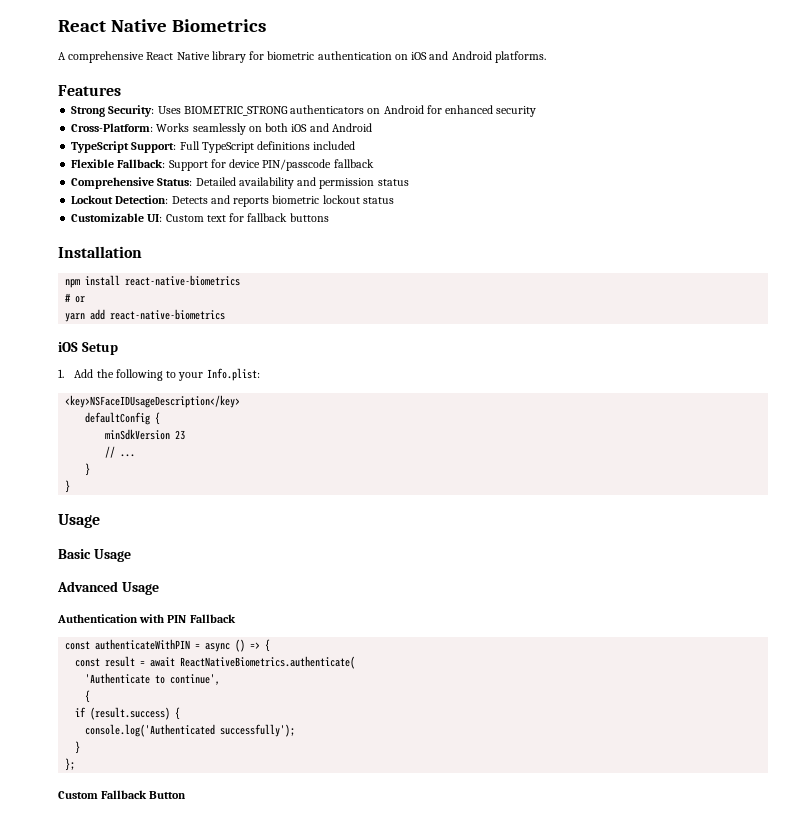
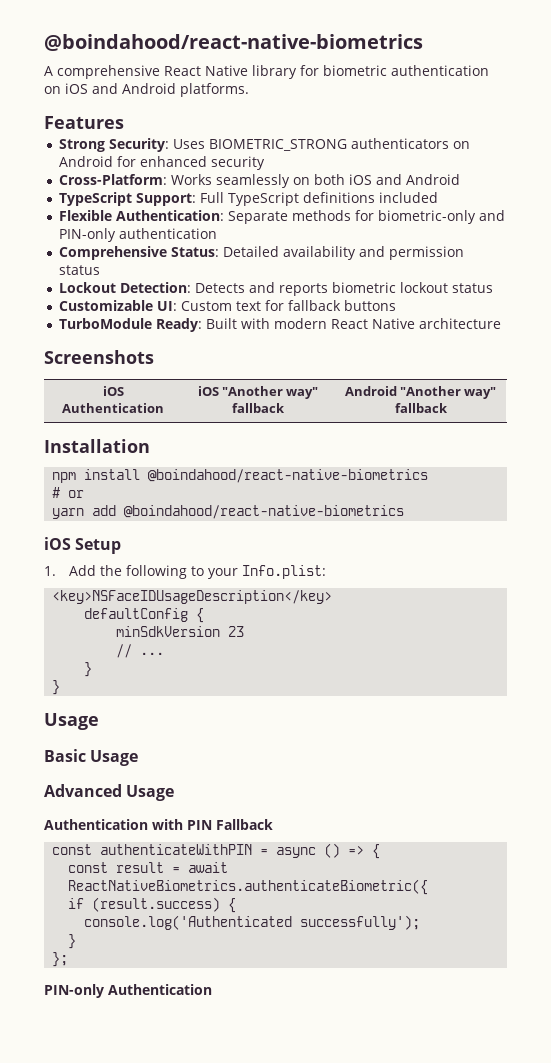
[58,19,266,32] React Native Biometrics -> [44,34,423,51] @boindahood/react-native-biometrics
[117,159,374,171] Fallback: Support for device PIN/passcode fallback -> [116,210,506,224] [59,228,218,242] Authentication: Separate methods for biometric-only and PIN-only authentication
(329, 217) none -> [59,318,502,332] [44,350,154,364] [102,386,124,396] [62,403,164,413] [197,386,319,399] [231,403,285,413] [344,386,497,399] [394,403,448,413] // TurboModule Ready: Built with modern React Native architecture // Screenshots // iOS Authentication | iOS "Another way" fallback | Android "Another way" fallback
[125,275,241,286] react-native-biometrics -> [148,469,429,483] @boindahood/react-native-biometrics
[110,309,226,320] react-native-biometrics -> [124,505,405,519] @boindahood/react-native-biometrics
[180,656,356,669] [85,673,221,685] [85,690,91,703] ReactNativeBiometrics.authenticate( // 'Authenticate to continue', // { -> [68,879,429,895] ReactNativeBiometrics.authenticateBiometric({
[58,790,187,799] Custom Fallback Button -> [44,984,212,998] PIN-only Authentication

